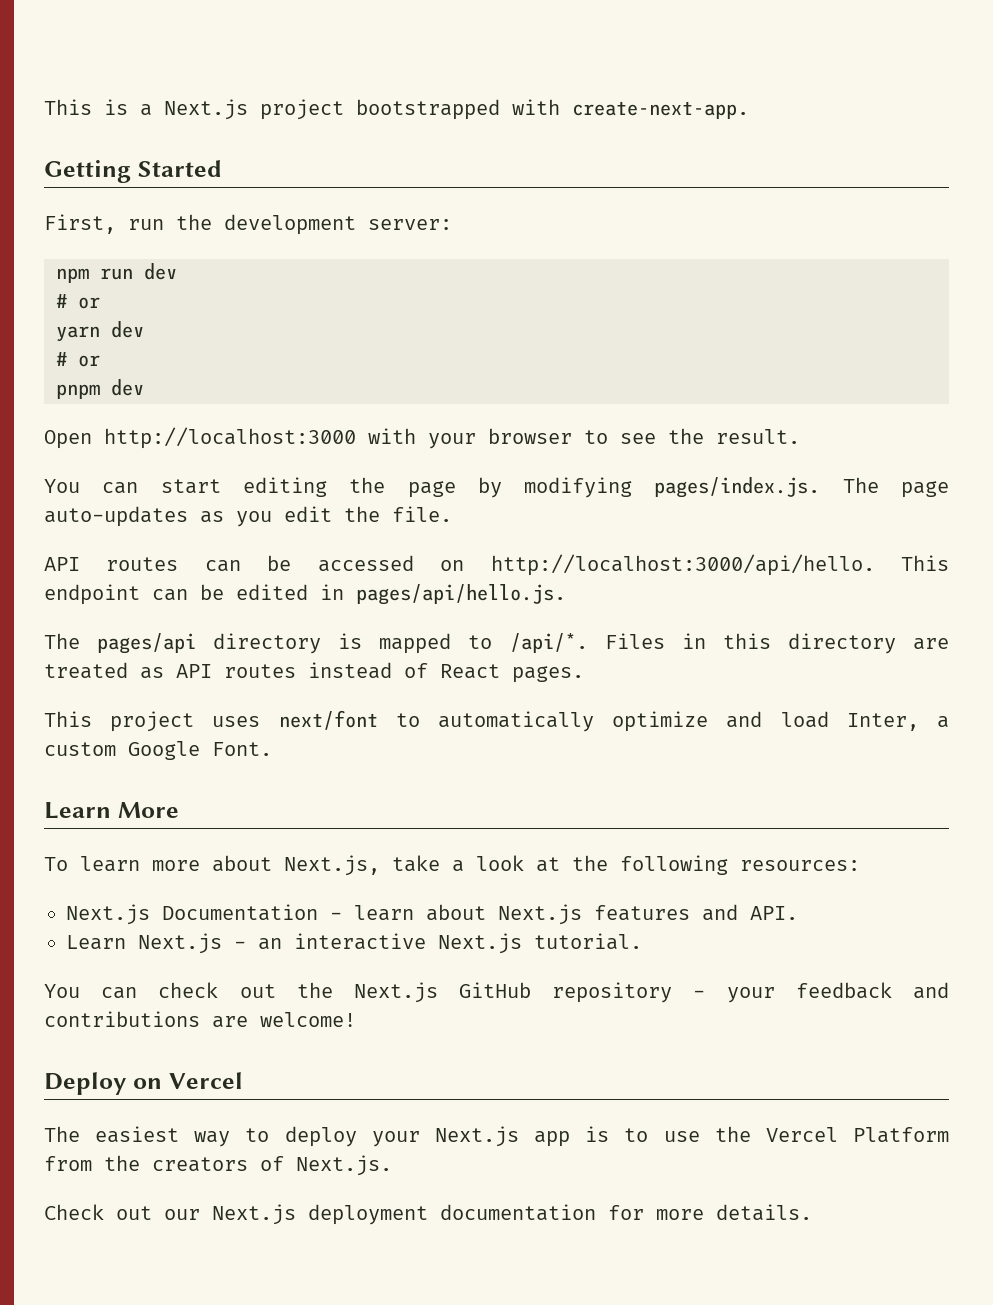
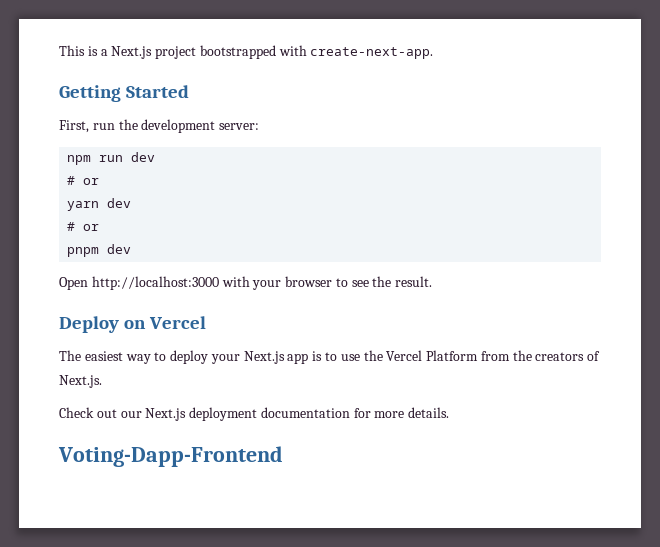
[44,477,949,498] [44,506,452,527] [44,554,950,576] [44,584,566,605] [44,633,950,654] [44,662,584,683] [44,710,950,732] [44,741,272,760] [44,802,179,819] [44,855,860,876] [66,904,798,925] [66,933,642,954] [44,982,949,1003] [44,1011,356,1028] // You can start editing the page by modifying pages/index.js. The page auto-updates as you edit the file. // API routes can be accessed on http://localhost:3000/api/hello. This endpoint can be edited in pages/api/hello.js. // The pages/api directory is mapped to /api/*. Files in this directory are treated as API routes instead of React pages. // This project uses next/font to automatically optimize and load Inter, a custom Google Font. // Learn More // To learn more about Next.js, take a look at the following resources: // Next.js Documentation - learn about Next.js features and API. // Learn Next.js - an interactive Next.js tutorial. // You can check out the Next.js GitHub repository - your feedback and contributions are welcome! -> (433, 281) none
(812, 1212) none -> [58,446,283,467] // Voting-Dapp-Frontend

